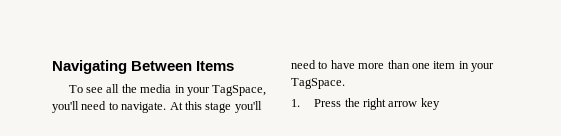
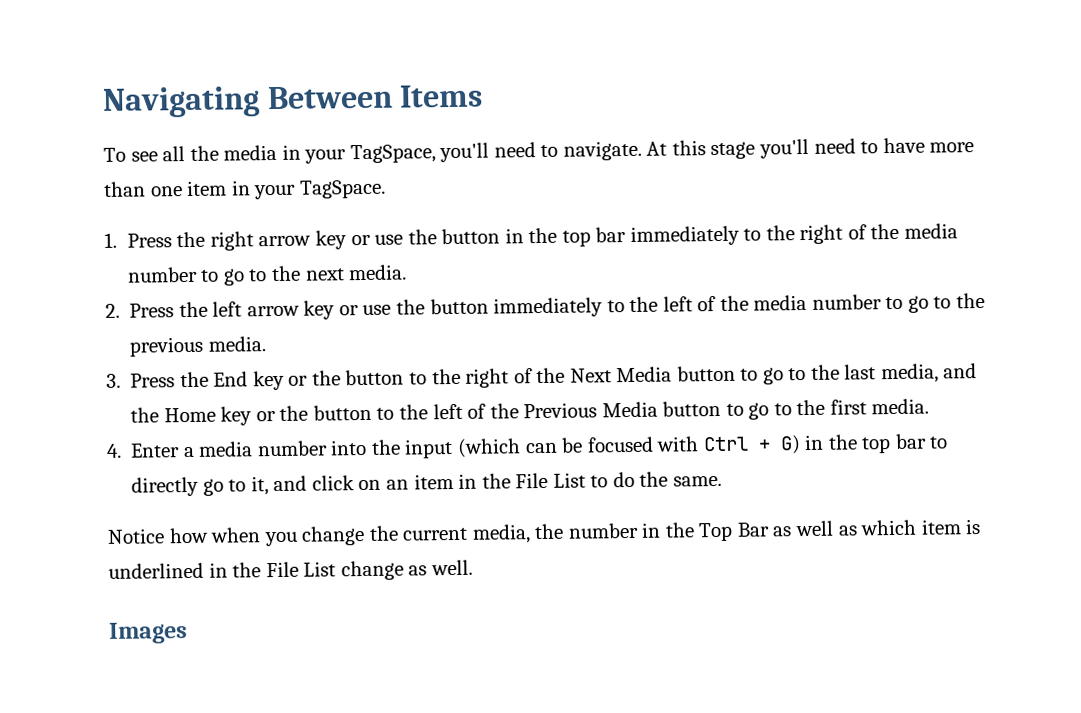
(440, 104) none -> [350,223,959,247] [126,264,408,286] [105,292,985,320] [129,336,266,357] [106,363,978,391] [130,398,930,426] [106,433,949,459] [131,471,722,497] [107,519,982,547] [108,559,473,581] [108,622,188,644] or use the button in the top bar immediately to the right of the media number to go to the next media. // 2. Press the left arrow key or use the button immediately to the left of the media number to go to the previous media. // 3. Press the End key or the button to the right of the Next Media button to go to the last media, and the Home key or the button to the left of the Previous Media button to go to the first media. // 4. Enter a media number into the input (which can be focused with Ctrl + G) in the top bar to directly go to it, and click on an item in the File List to do the same. // Notice how when you change the current media, the number in the Top Bar as well as which item is underlined in the File List change as well. // Images

